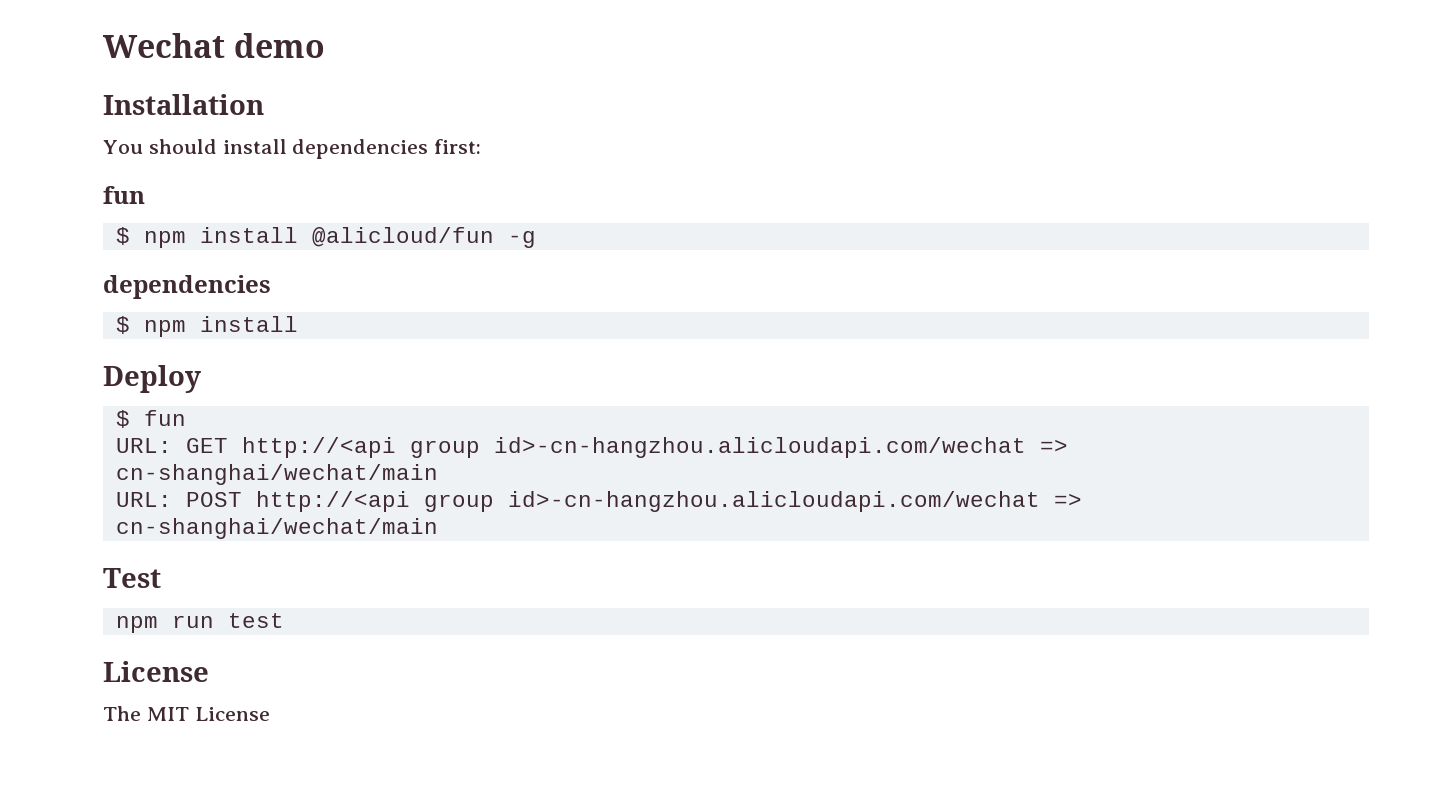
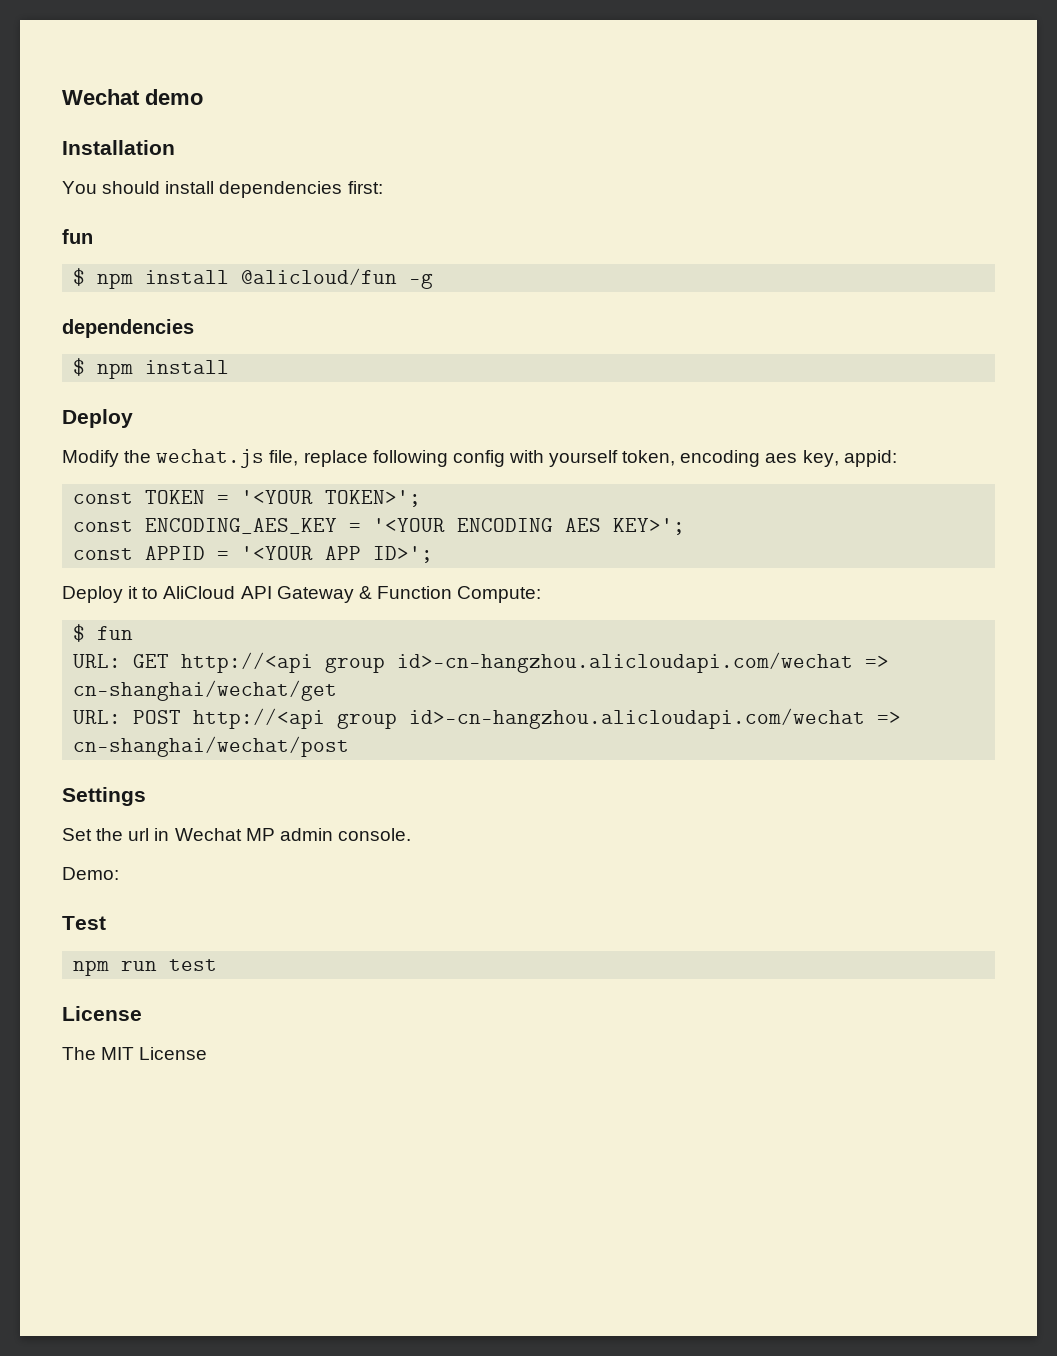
(201, 379) none -> [62,449,897,468] [73,490,422,507] [73,518,686,535] [73,546,434,563] [62,586,542,603] // Modify the wechat.js file, replace following config with yourself token, encoding aes key, appid: // const TOKEN = '<YOUR TOKEN>'; // const ENCODING_AES_KEY = '<YOUR ENCODING AES KEY>'; // const APPID = '<YOUR APP ID>'; // Deploy it to AliCloud API Gateway & Function Compute:
[115,464,438,485] cn-shanghai/wechat/main -> [73,680,338,701] cn-shanghai/wechat/get
[115,518,438,539] cn-shanghai/wechat/main -> [73,736,350,757] [62,787,146,806] [62,828,411,841] [62,867,119,880] cn-shanghai/wechat/post // Settings // Set the url in Wechat MP admin console. // Demo:

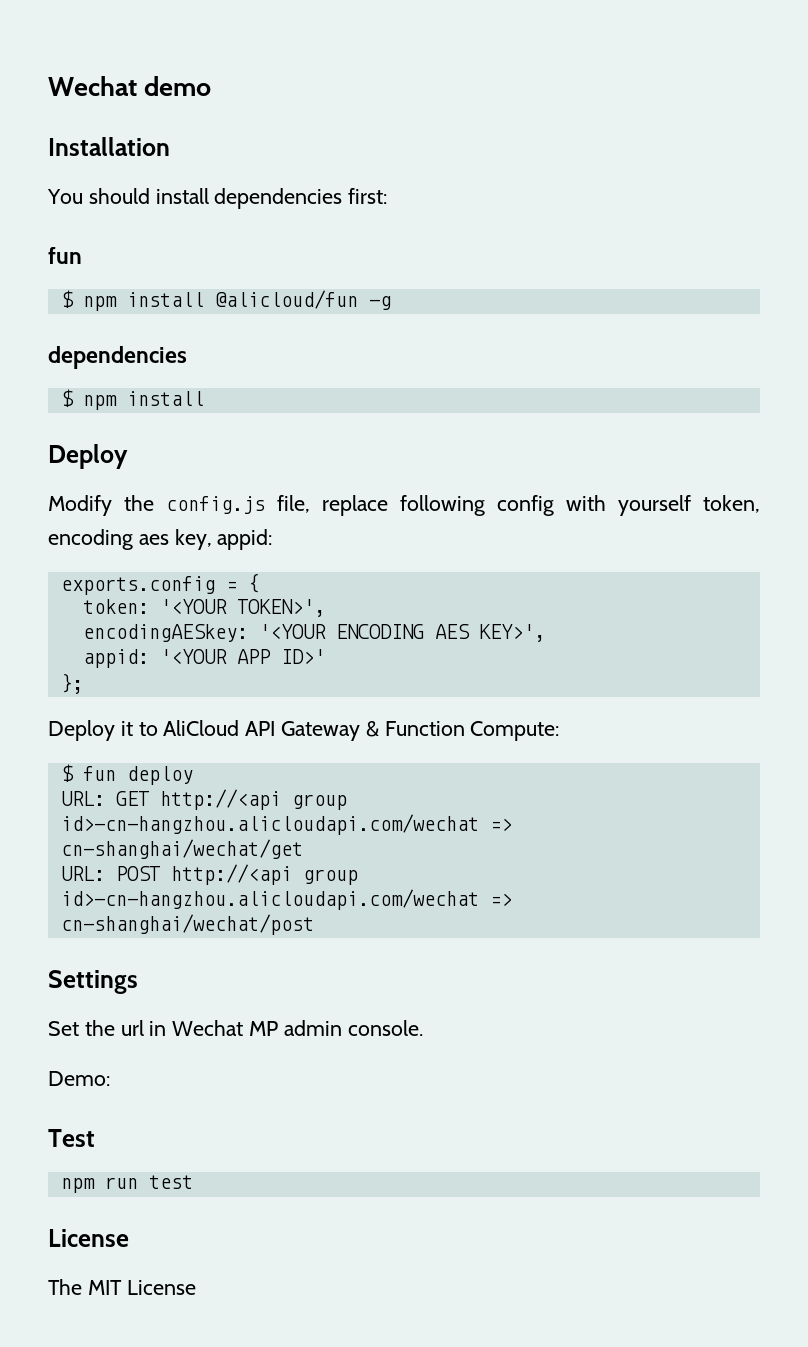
[156,449,265,468] wechat.js -> [166,496,265,514] config.js
[73,490,422,507] [73,518,686,535] [73,546,434,563] const TOKEN = '<YOUR TOKEN>'; // const ENCODING_AES_KEY = '<YOUR ENCODING AES KEY>'; // const APPID = '<YOUR APP ID>'; -> [60,573,259,595] [82,599,325,617] [82,624,545,642] [82,649,325,668] [60,673,83,694] exports.config = { // token: '<YOUR TOKEN>', // encodingAESkey: '<YOUR ENCODING AES KEY>', // appid: '<YOUR APP ID>' // };
(134, 633) none -> [126,766,193,785] deploy

